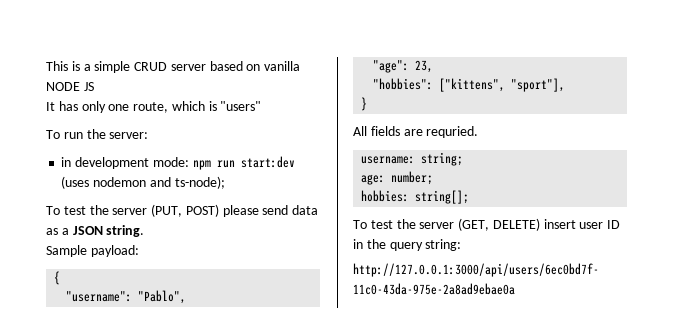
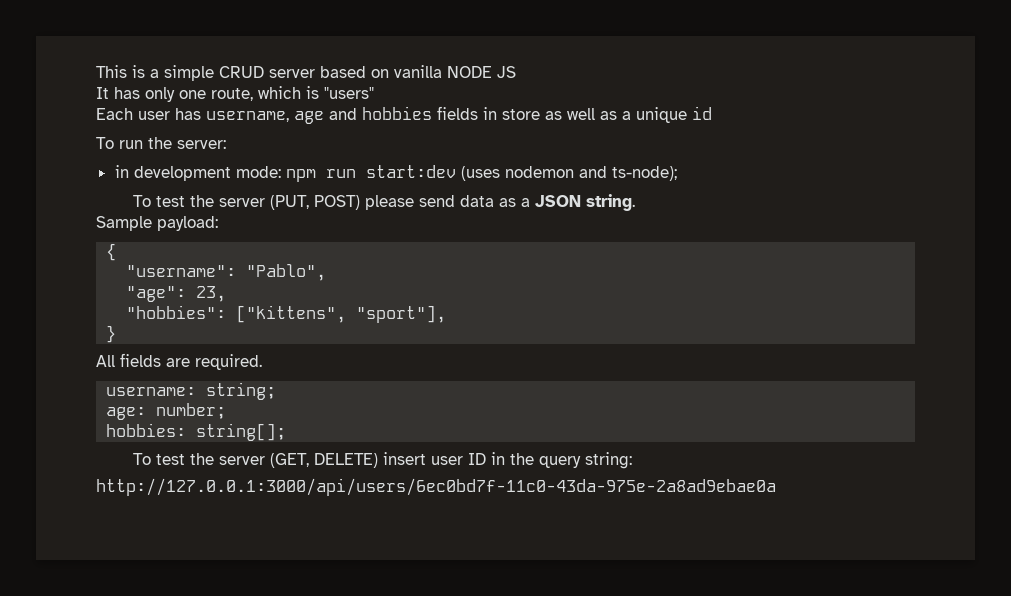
(262, 106) none -> [96,106,712,124] // Each user has username, age and hobbies fields in store as well as a unique id
[426,126,479,138] requried. -> [195,354,262,370] required.

